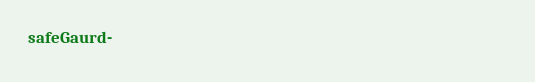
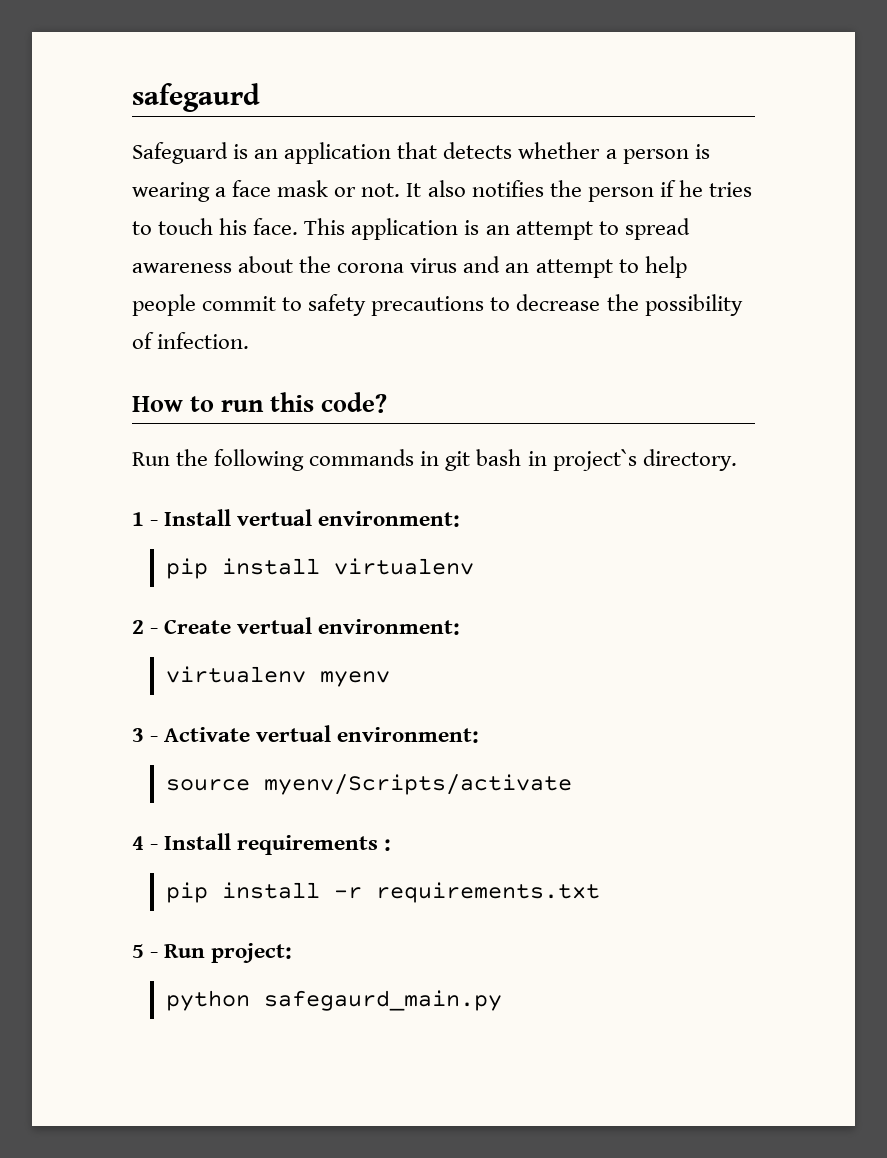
[28,31,112,43] safeGaurd- -> [132,83,260,112] [132,142,710,164] [132,180,752,202] [132,218,690,240] [132,256,687,278] [132,294,743,316] [132,332,250,349] [132,392,388,413] [132,449,737,471] [132,509,461,527] [165,558,474,579] [132,617,461,635] [165,666,390,687] [132,725,480,743] [165,774,572,795] [132,833,392,855] [165,882,600,903] [132,943,293,963] [165,990,502,1011] safegaurd // Safeguard is an application that detects whether a person is wearing a face mask or not. It also notifies the person if he tries to touch his face. This application is an attempt to spread awareness about the corona virus and an attempt to help people commit to safety precautions to decrease the possibility of infection. // How to run this code? // Run the following commands in git bash in project`s directory. // 1 - Install vertual environment: // pip install virtualenv // 2 - Create vertual environment: // virtualenv myenv // 3 - Activate vertual environment: // source myenv/Scripts/activate // 4 - Install requirements : // pip install -r requirements.txt // 5 - Run project: // python safegaurd_main.py

